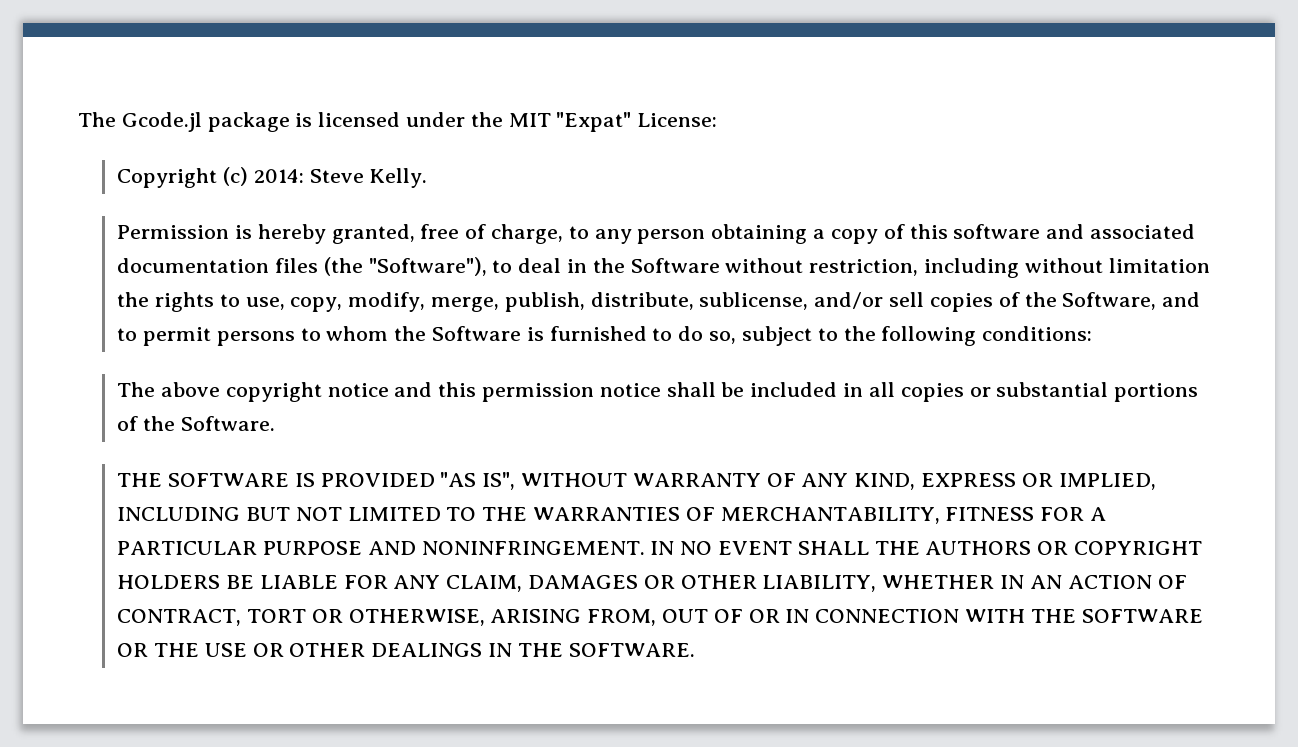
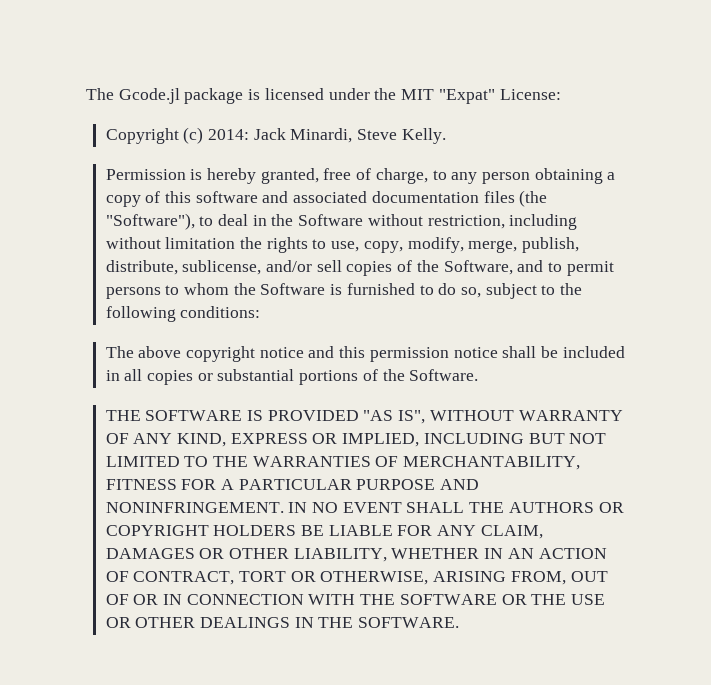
(304, 176) none -> [253,128,353,143] Jack Minardi,

